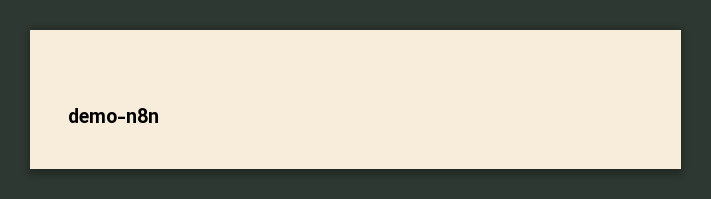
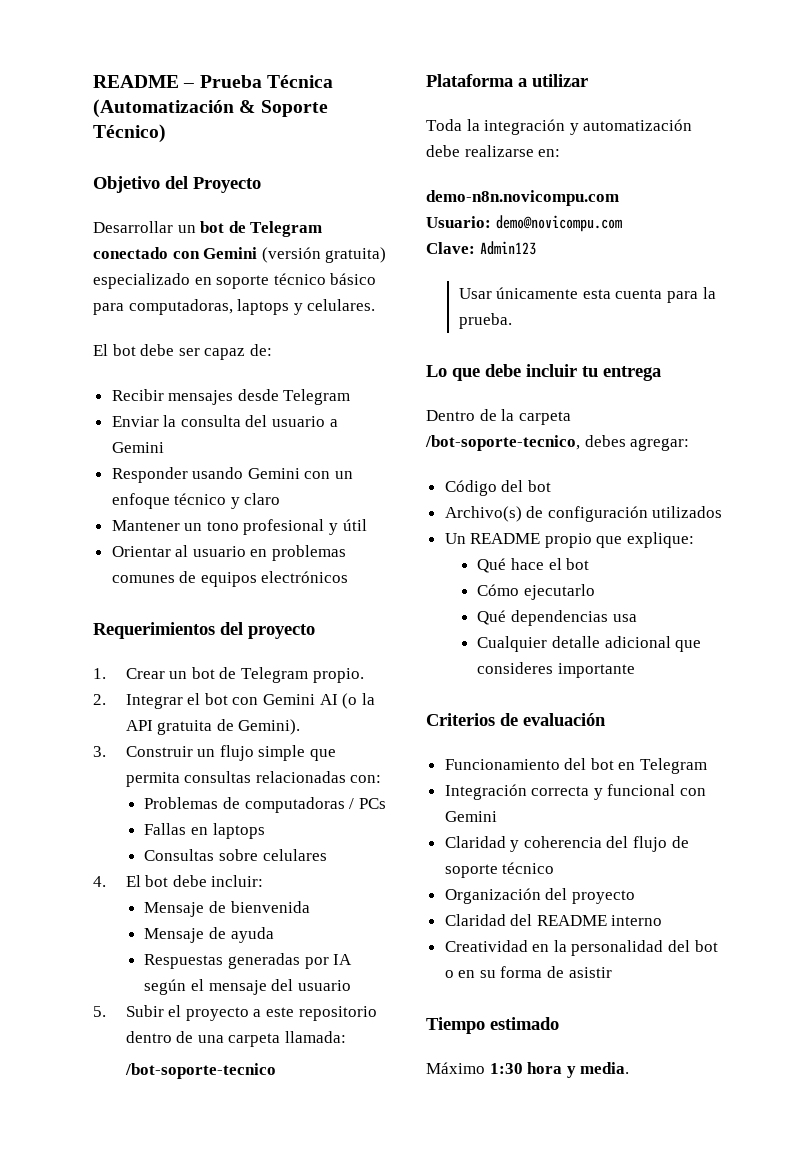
[68,108,159,123] demo-n8n -> [93,75,333,88] [93,99,328,118] [93,124,166,143] [93,176,261,193] [93,221,323,237] [93,247,387,263] [93,273,377,289] [93,299,376,315] [93,344,272,360] [111,389,351,405] [111,415,338,427] [111,442,164,453] [111,467,354,483] [111,493,281,509] [111,519,367,535] [111,545,347,561] [111,571,349,587] [93,622,315,639] [93,667,364,683] [93,693,375,709] [125,719,301,735] [93,745,337,761] [125,771,382,787] [144,797,386,813] [144,823,265,839] [144,849,327,861] [93,875,264,887] [144,901,310,917] [144,927,274,943] [144,953,353,969] [144,979,351,995] [93,1005,377,1021] [125,1031,347,1047] [124,1063,276,1079] [426,74,588,87] [426,119,693,135] [426,145,561,157] [426,190,619,206] [426,215,622,232] [426,241,536,255] [458,287,716,303] [458,313,512,329] [426,364,661,381] [426,409,571,425] [425,435,690,451] [444,480,551,496] [444,506,723,522] [444,532,695,548] [477,558,590,573] [477,584,596,600] [477,610,637,626] [477,636,702,652] [477,662,636,678] [426,713,606,726] [444,758,708,774] [444,784,707,800] [444,811,497,822] [444,836,689,852] [444,862,555,878] [444,888,635,904] [444,914,663,926] [444,940,718,956] [444,966,612,978] [426,1017,559,1034] [426,1062,630,1078] README – Prueba Técnica (Automatización & Soporte Técnico) // Objetivo del Proyecto // Desarrollar un bot de Telegram conectado con Gemini (versión gratuita) especializado en soporte técnico básico para computadoras, laptops y celulares. // El bot debe ser capaz de: // Recibir mensajes desde Telegram // Enviar la consulta del usuario a Gemini // Responder usando Gemini con un enfoque técnico y claro // Mantener un tono profesional y útil // Orientar al usuario en problemas comunes de equipos electrónicos // Requerimientos del proyecto // 1. Crear un bot de Telegram propio. // 2. Integrar el bot con Gemini AI (o la API gratuita de Gemini). // 3. Construir un flujo simple que permita consultas relacionadas con: // Problemas de computadoras / PCs // Fallas en laptops // Consultas sobre celulares // 4. El bot debe incluir: // Mensaje de bienvenida // Mensaje de ayuda // Respuestas generadas por IA según el mensaje del usuario // 5. Subir el proyecto a este repositorio dentro de una carpeta llamada: // /bot-soporte-tecnico // Plataforma a utilizar // Toda la integración y automatización debe realizarse en: // demo-n8n.novicompu.com // Usuario: demo@novicompu.com // Clave: Admin123 // Usar únicamente esta cuenta para la prueba. // Lo que debe incluir tu entrega // Dentro de la carpeta /bot-soporte-tecnico, debes agregar: // Código del bot // Archivo(s) de configuración utilizados // Un README propio que explique: // Qué hace el bot // Cómo ejecutarlo // Qué dependencias usa // Cualquier detalle adicional que consideres importante // Criterios de evaluación // Funcionamiento del bot en Telegram // Integración correcta y funcional con Gemini // Claridad y coherencia del flujo de soporte técnico // Organización del proyecto // Claridad del README interno // Creatividad en la personalidad del bot o en su forma de asistir // Tiempo estimado // Máximo 1:30 hora y media.

